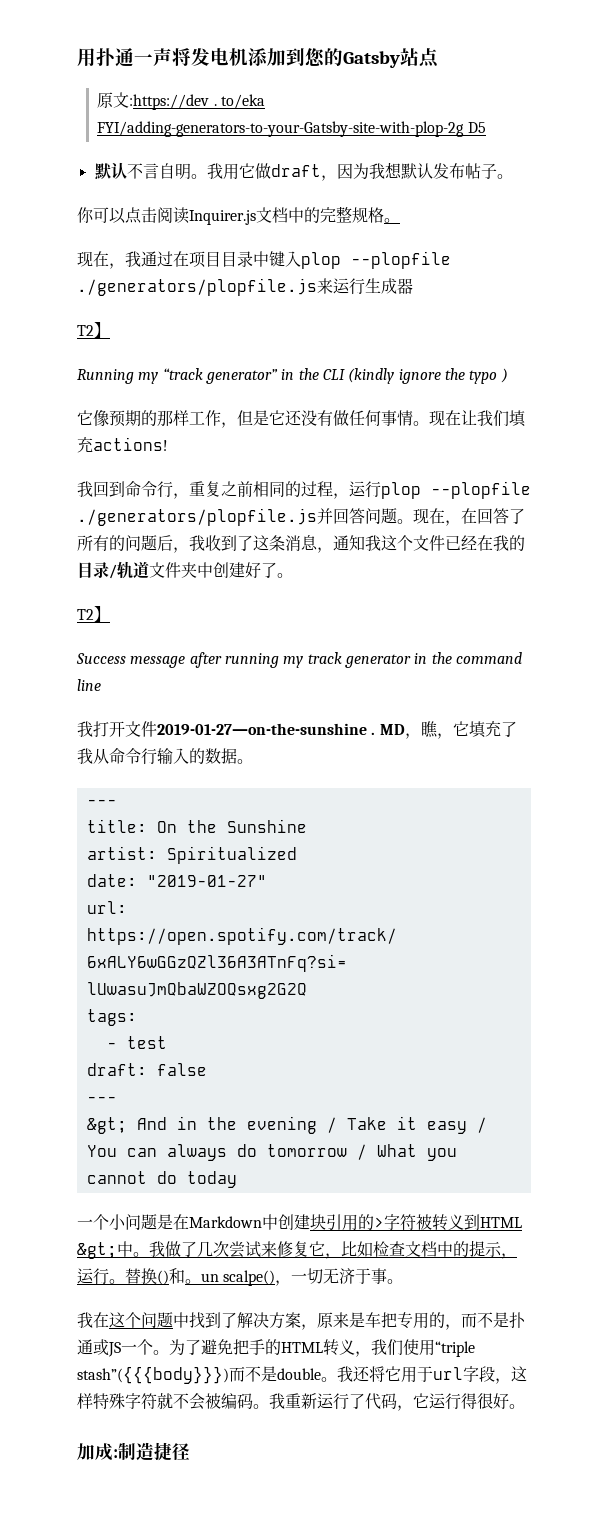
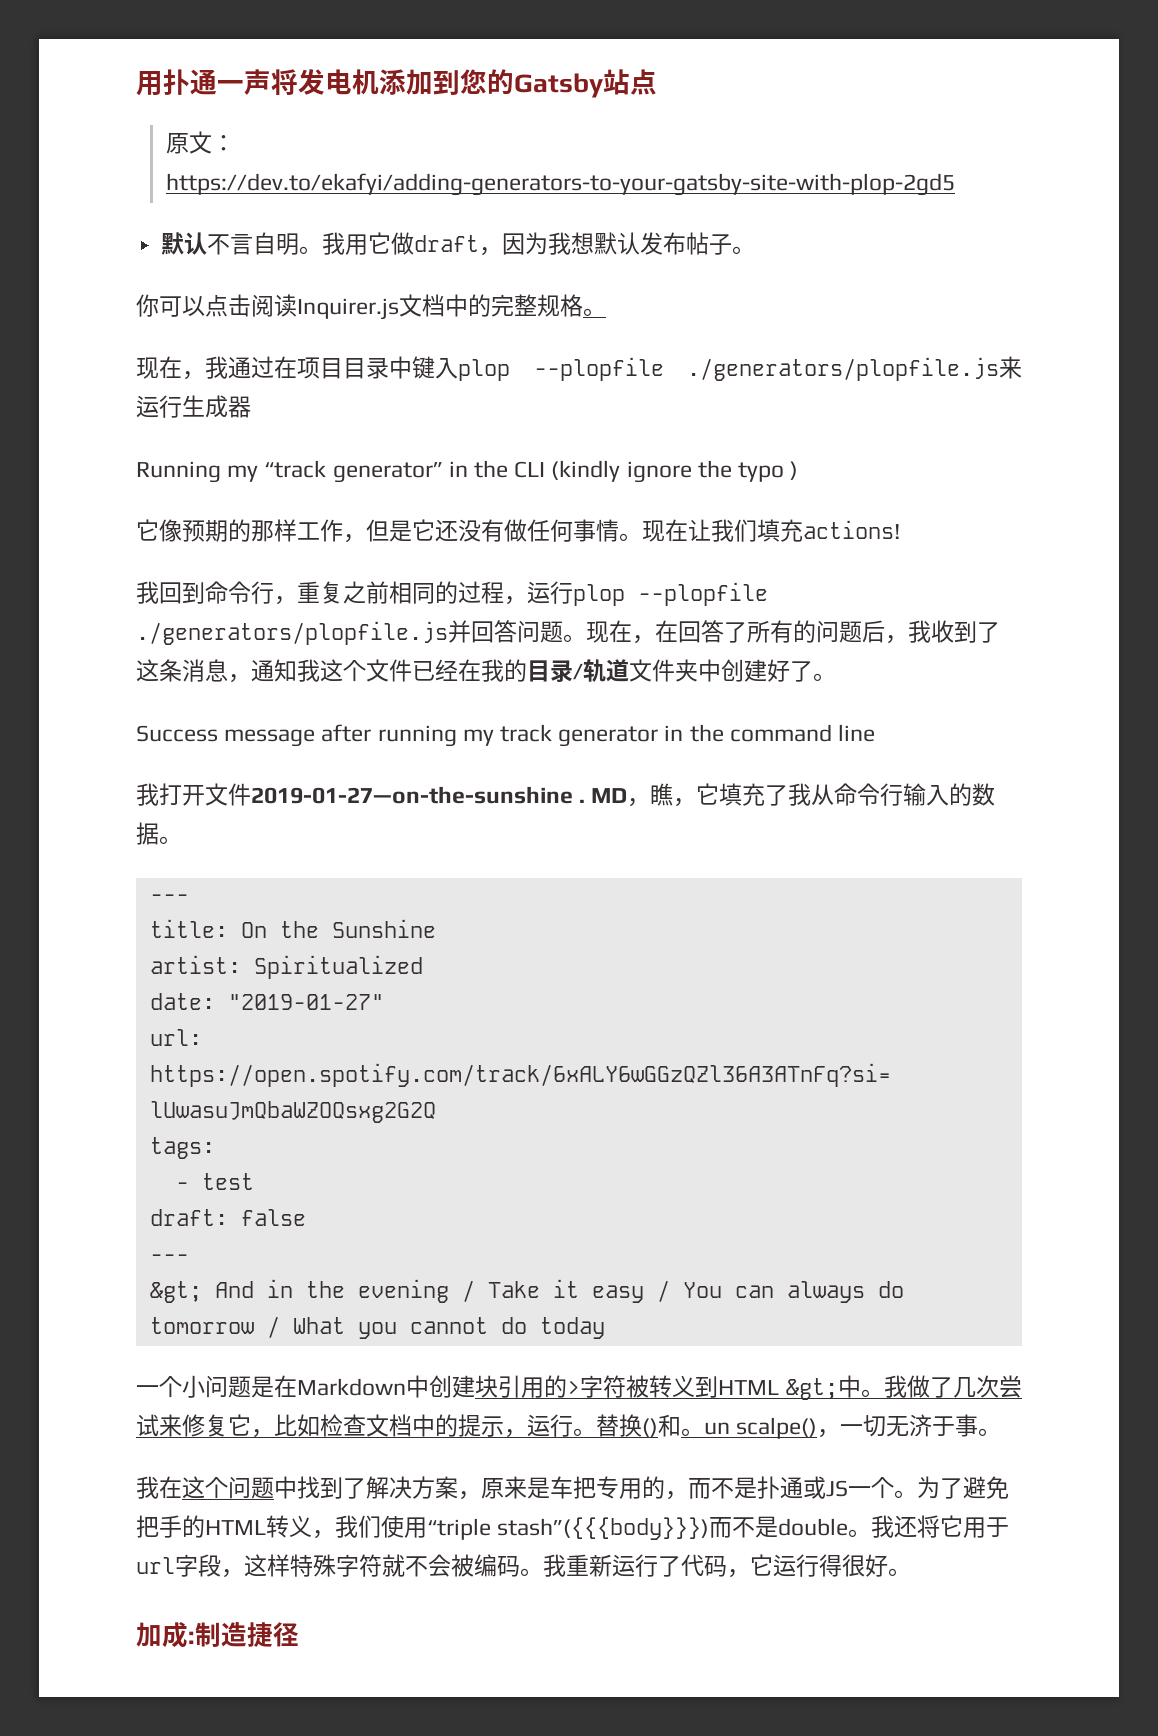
[129,94,266,110] [97,121,486,137] :https://dev . to/eka FYI/adding-generators-to-your-Gatsby-site-with-plop-2g D5 -> [211,135,235,151] [165,173,955,196] ：https://dev.to/ekafyi/adding-generators-to-your-gatsby-site-with-plop-2gd5
[77,322,110,338] // T2】 -> (251, 407) none
[77,606,110,622] // T2】 -> (836, 677) none

